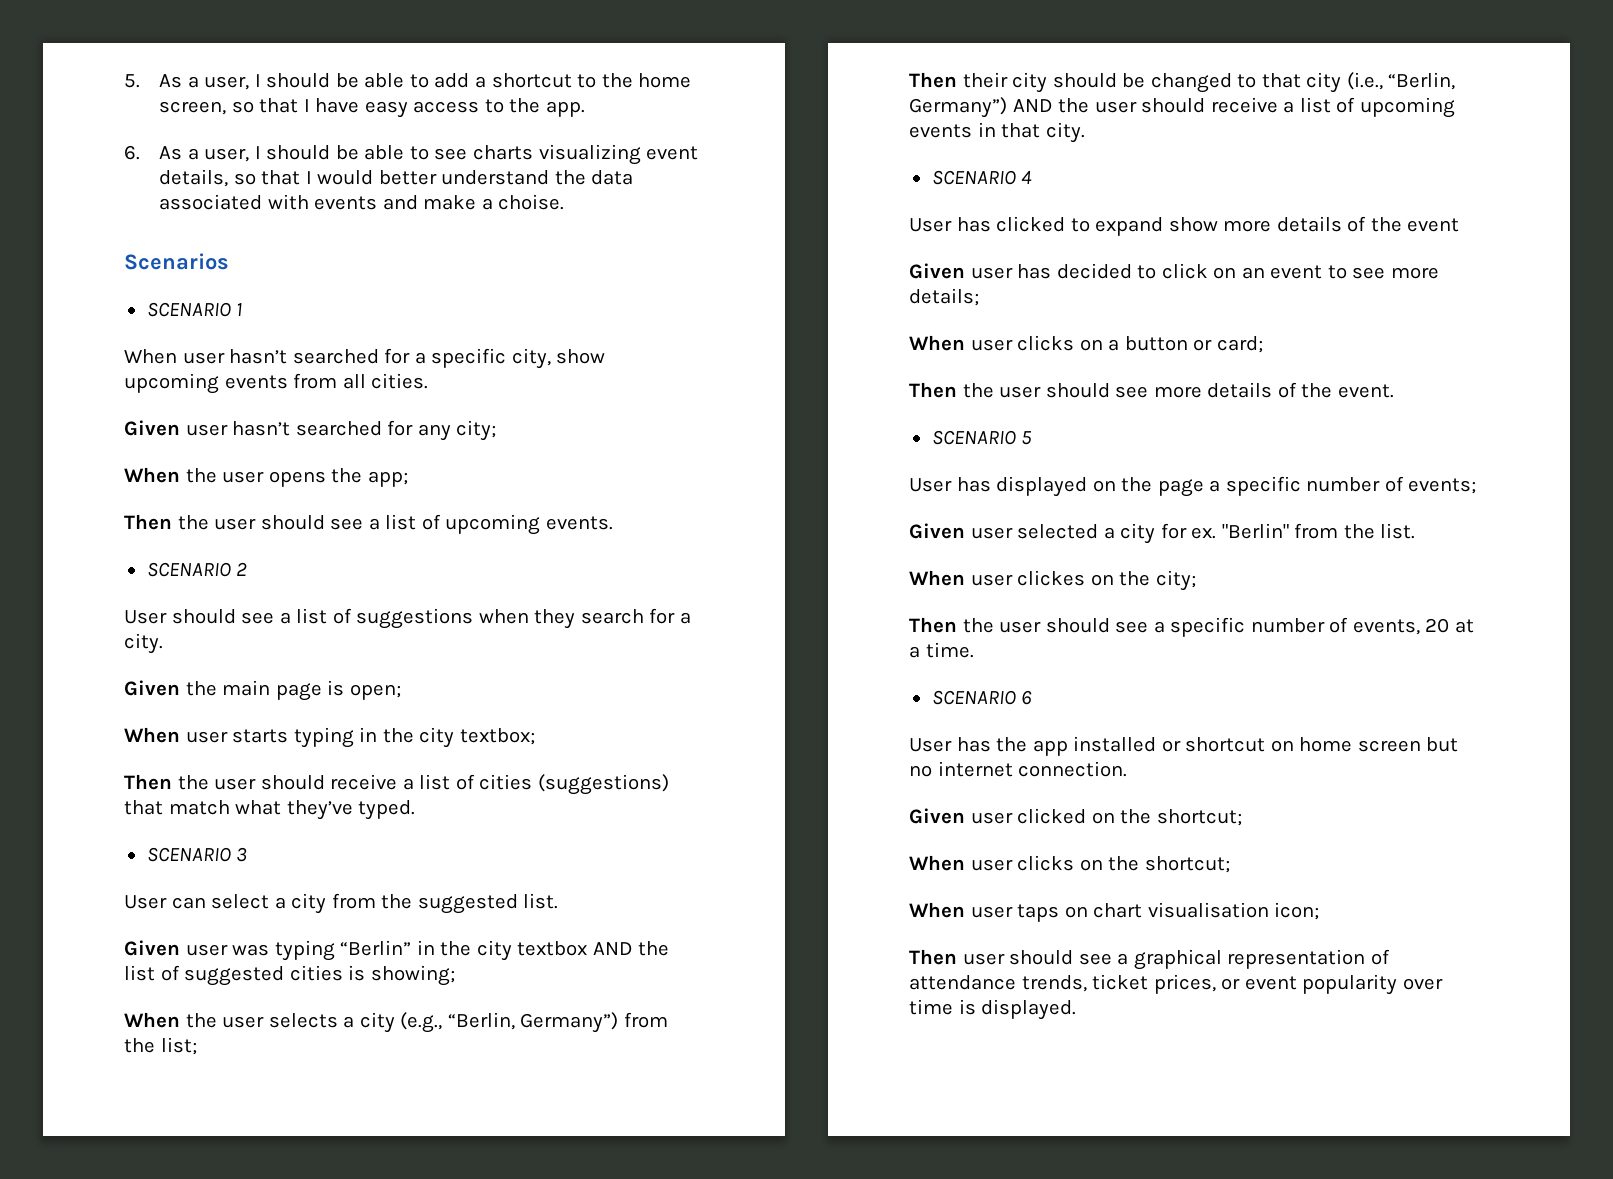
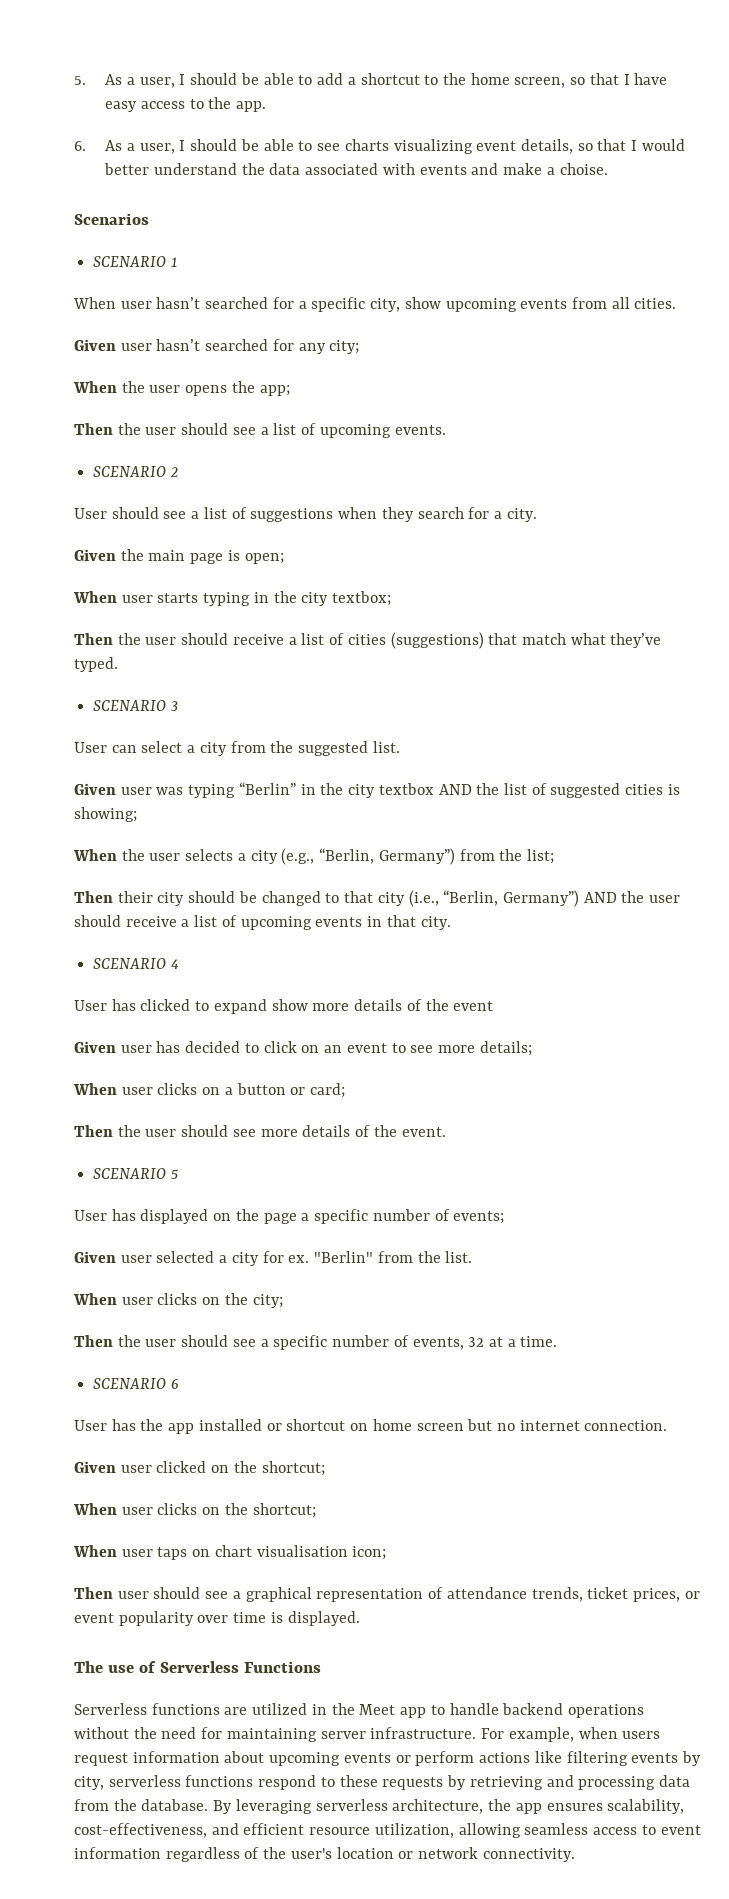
[1017,570,1086,586] clickes -> [157,1293,198,1305] clicks
[1425,618,1450,633] 20 -> [468,1337,485,1347] 32
(1077, 1009) none -> [74,1661,321,1673] [74,1703,644,1718] [74,1727,661,1742] [74,1751,701,1766] [74,1775,690,1790] [74,1799,685,1814] [74,1823,701,1838] [74,1847,575,1862] // The use of Serverless Functions // Serverless functions are utilized in the Meet app to handle backend operations without the need for maintaining server infrastructure. For example, when users request information about upcoming events or perform actions like filtering events by city, serverless functions respond to these requests by retrieving and processing data from the database. By leveraging serverless architecture, the app ensures scalability, cost-effectiveness, and efficient resource utilization, allowing seamless access to event information regardless of the user's location or network connectivity.

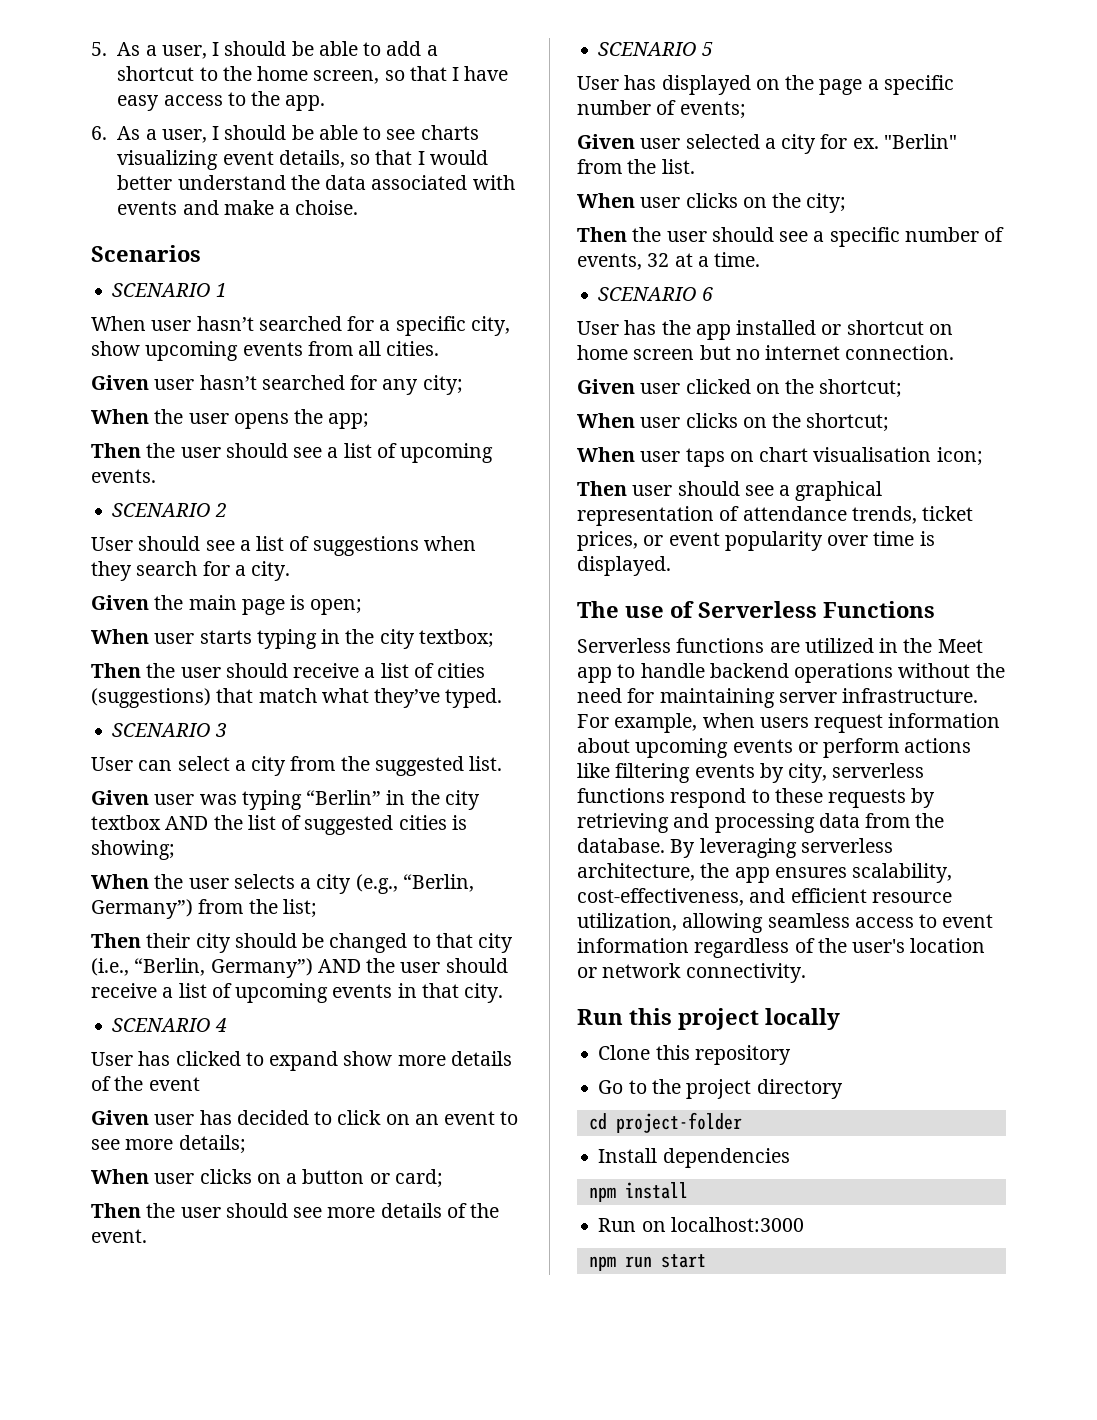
(575, 1855) none -> [577,1008,840,1030] [598,1045,791,1065] [598,1079,843,1099] [588,1112,742,1133] [598,1148,790,1168] [588,1182,688,1202] [598,1217,804,1232] [588,1254,706,1271] // Run this project locally // Clone this repository // Go to the project directory // cd project-folder // Install dependencies // npm install // Run on localhost:3000 // npm run start

